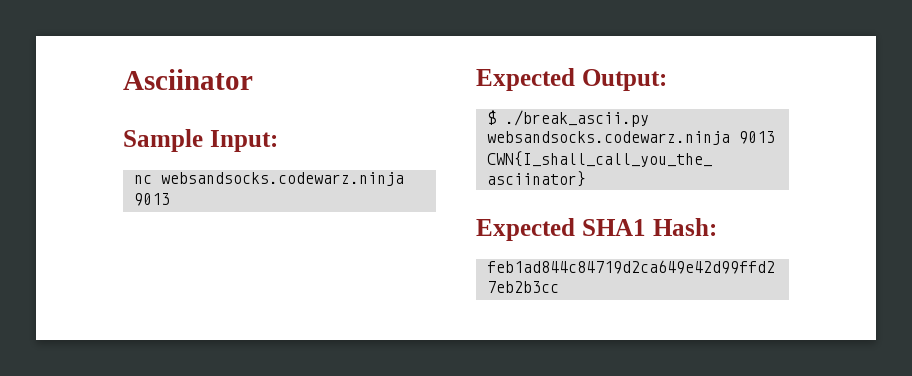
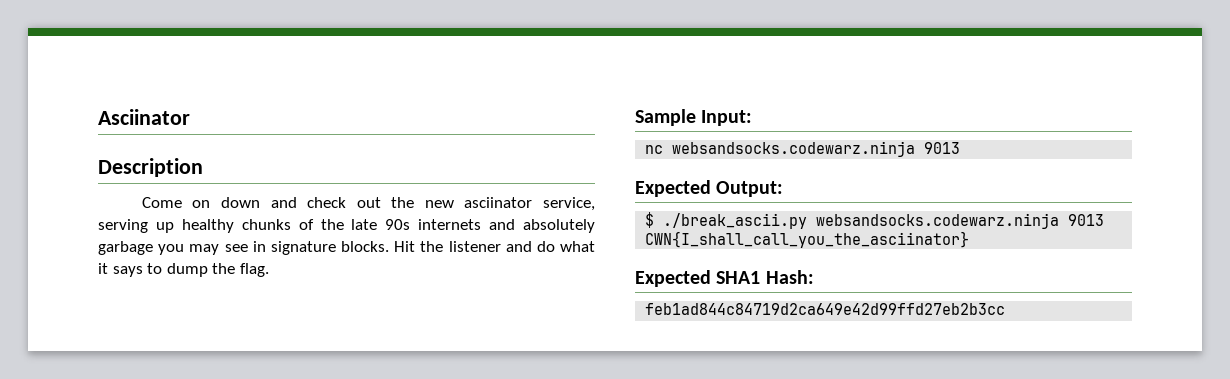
(253, 79) none -> [98,158,203,177] [141,197,595,211] [98,219,595,233] [98,241,595,255] [98,263,269,277] // Description // Come on down and check out the new asciinator service, serving up healthy chunks of the late 90s internets and absolutely garbage you may see in signature blocks. Hit the listener and do what it says to dump the flag.

